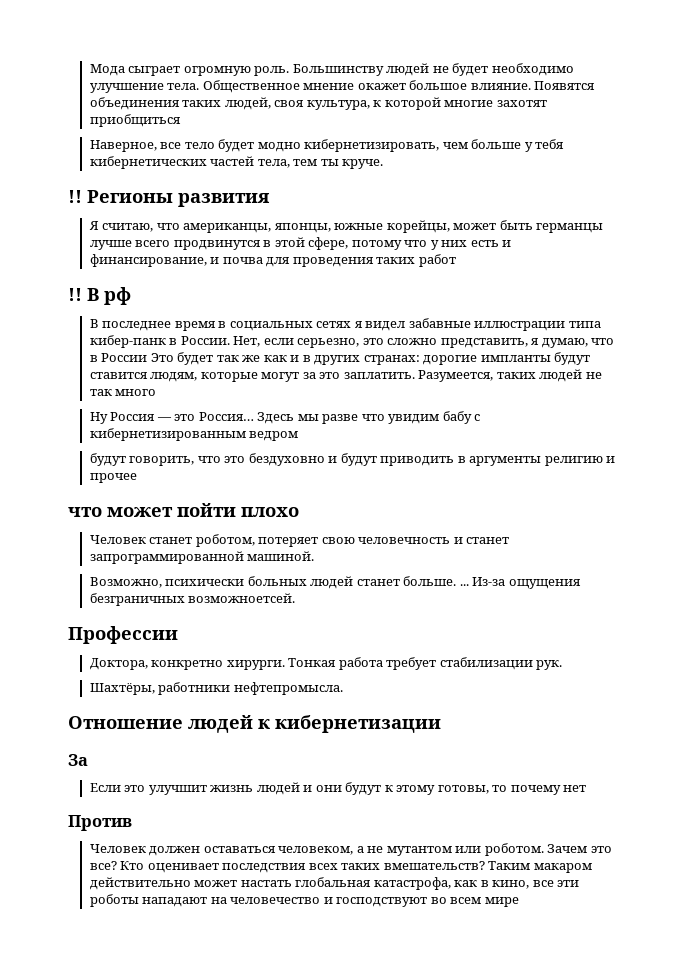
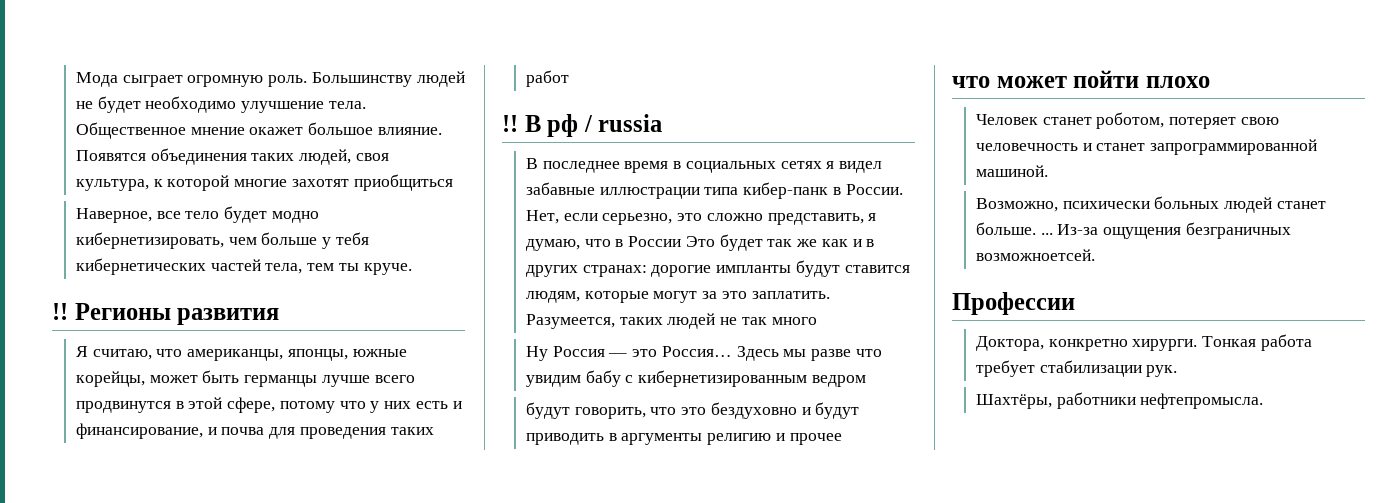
(131, 296) none -> [583,114,663,132] / russia
[68,715,441,733] [68,754,88,766] [89,782,587,795] [68,815,132,831] [89,843,612,856] [89,861,592,873] [89,877,580,890] [89,894,519,907] // Отношение людей к кибернетизации // За // Если это улучшит жизнь людей и они будут к этому готовы, то почему нет // Против // Человек должен оставаться человеком, а не мутантом или роботом. Зачем это все? Кто оценивает последствия всех таких вмешательств? Таким макаром действительно может настать глобальная катастрофа, как в кино, все эти роботы нападают на человечество и господствуют во всем мире -> (1264, 401) none

